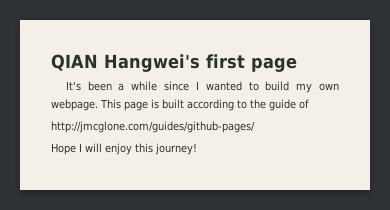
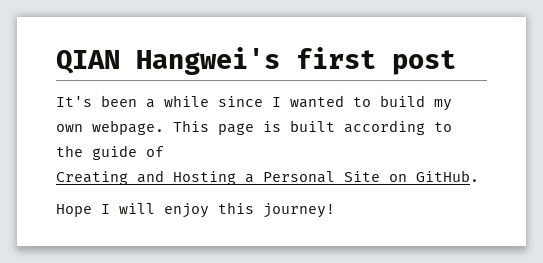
[251,57,297,72] page -> [392,50,456,75] post
[51,121,255,133] http://jmcglone.com/guides/github-pages/ -> [56,170,479,185] Creating and Hosting a Personal Site on GitHub.

